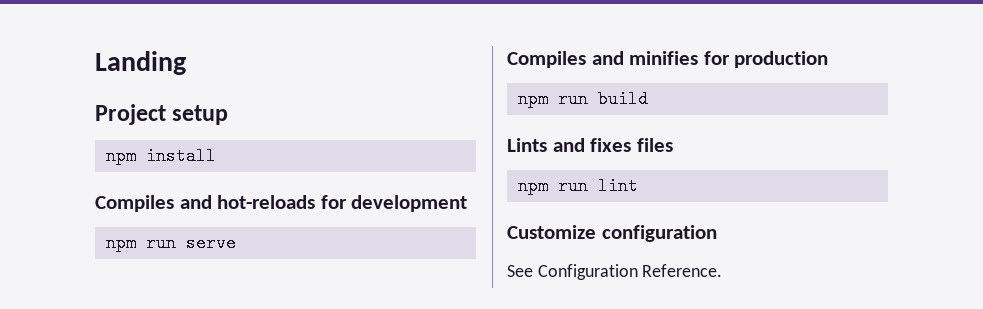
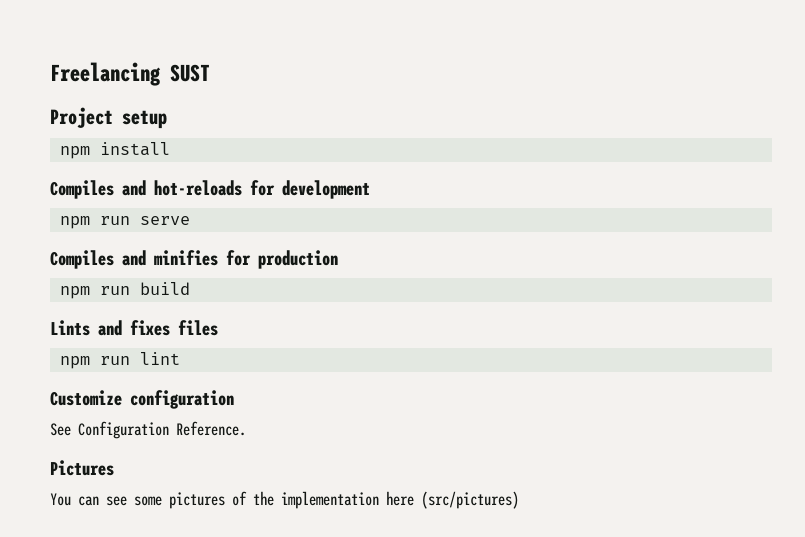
[95,51,186,75] Landing -> [50,62,210,86] Freelancing SUST
(723, 270) none -> [50,460,114,476] [50,491,519,509] // Pictures // You can see some pictures of the implementation here (src/pictures)

